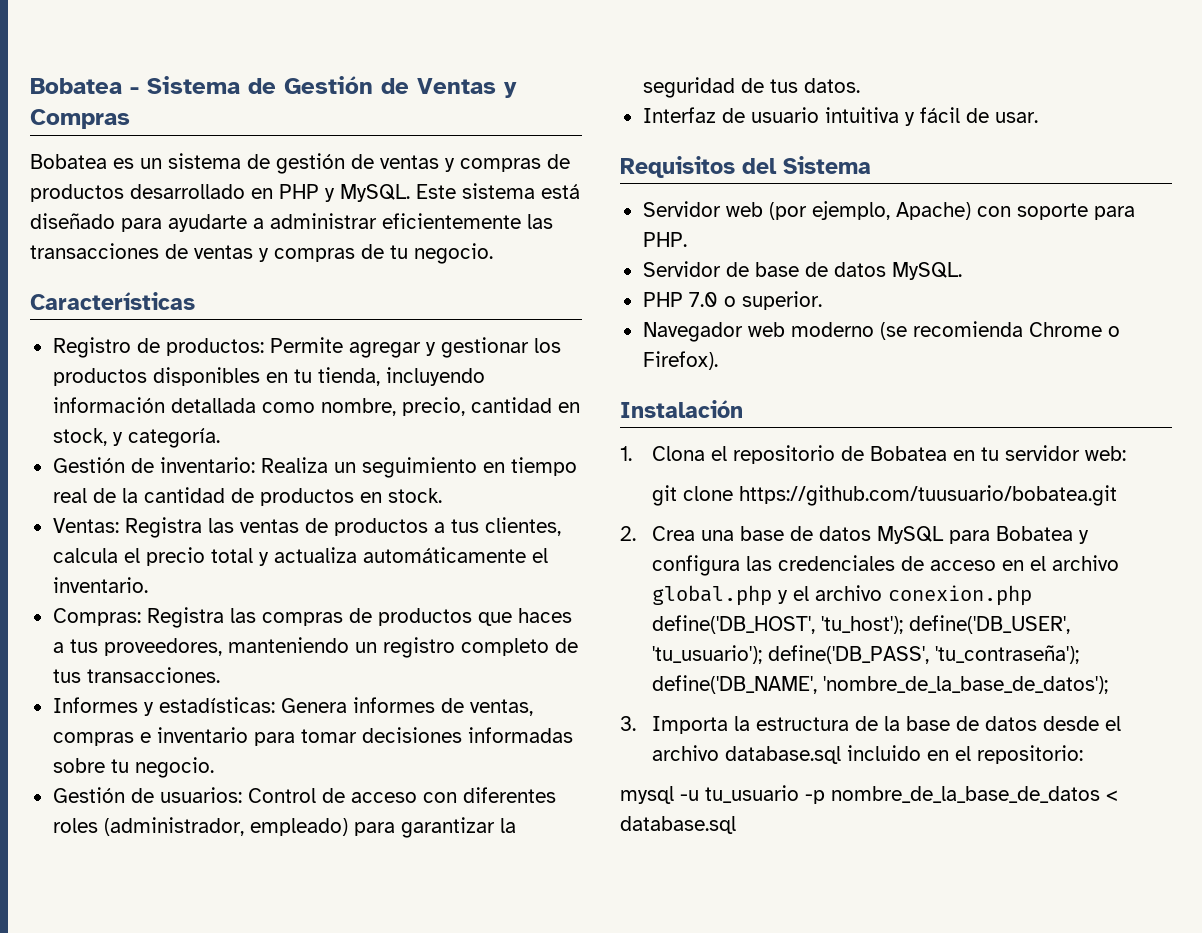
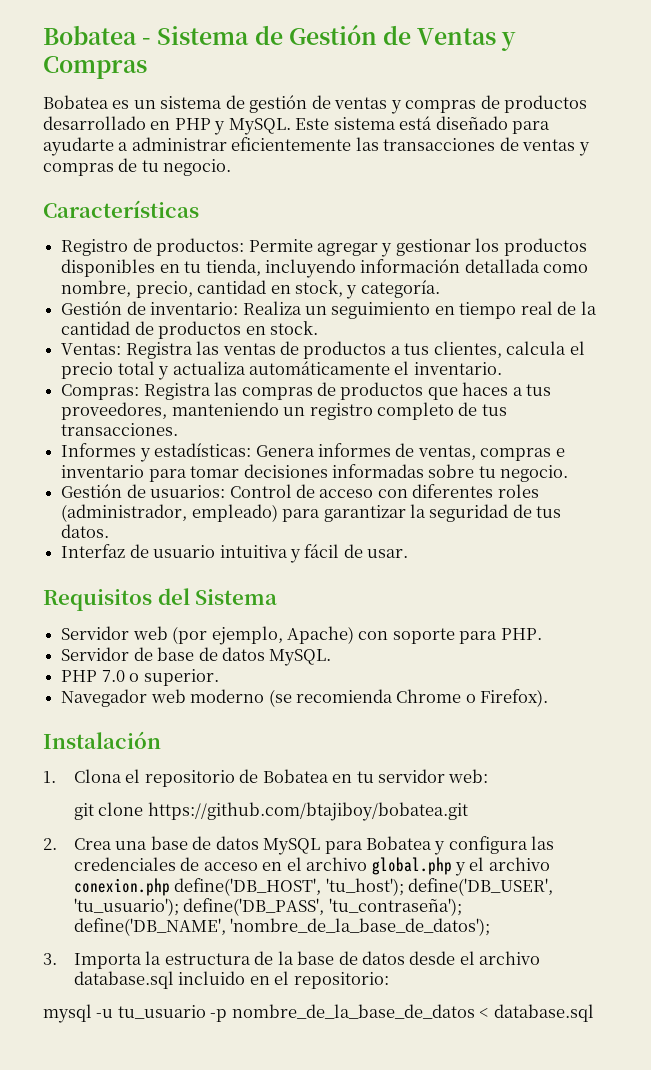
[738,485,1117,506] https://github.com/tuusuario/bobatea.git -> [147,802,468,821] https://github.com/btajiboy/bobatea.git

